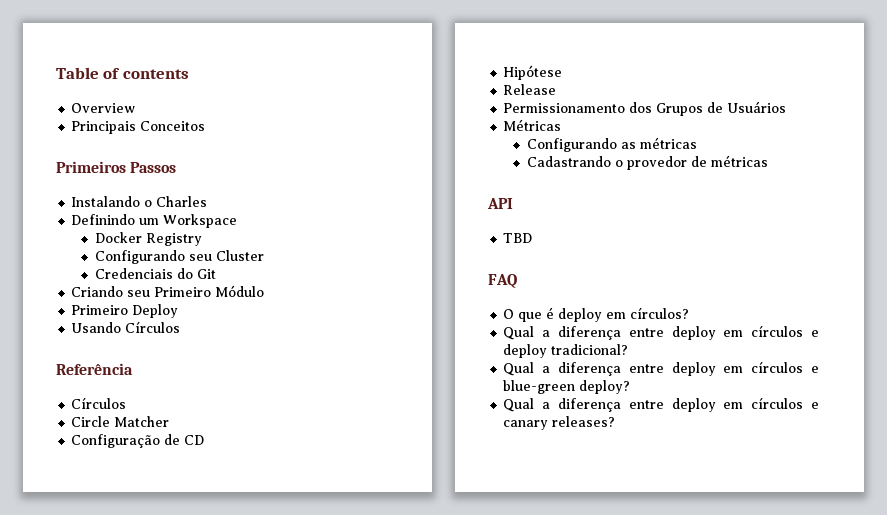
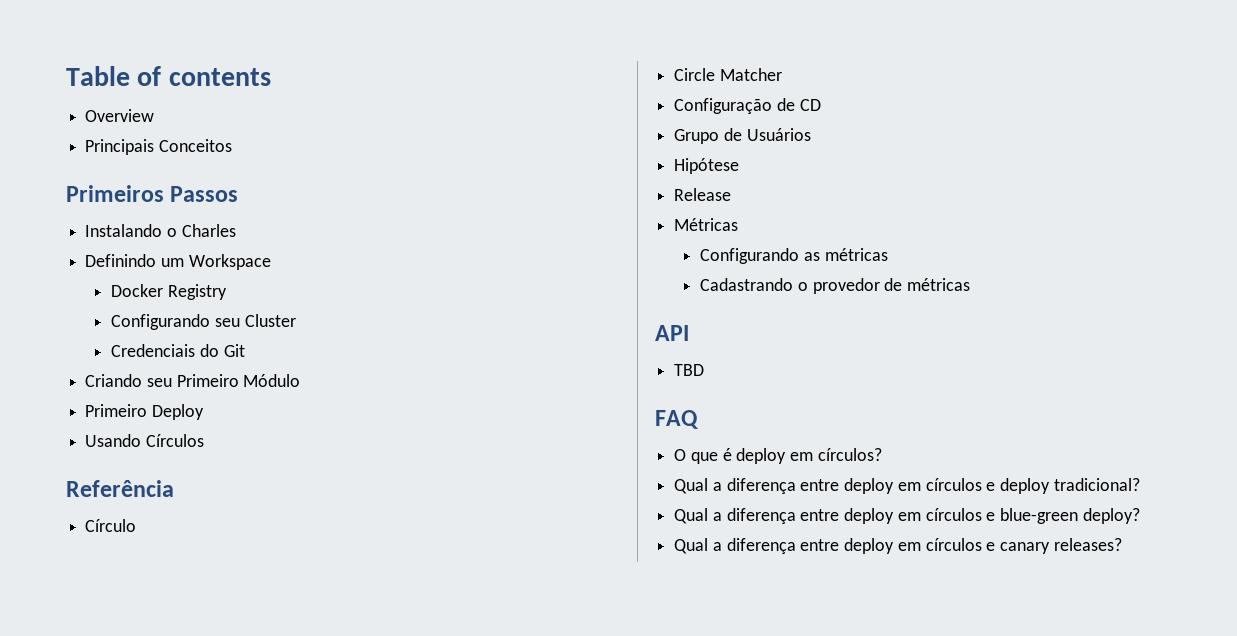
[71,397,127,409] Círculos -> [85,519,137,532] Círculo
(205, 440) none -> [674,128,811,144] // Grupo de Usuários
[503,101,787,116] // Permissionamento dos Grupos de Usuários -> (732, 194) none

